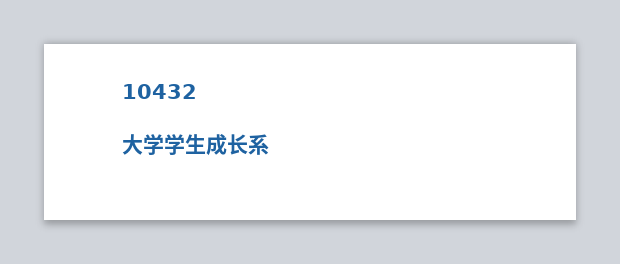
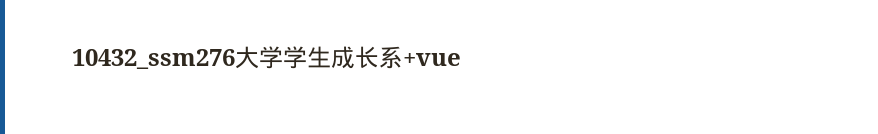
[122,84,197,99] 10432 // -> [72,49,235,69] 10432_ssm276
(269, 144) none -> [403,53,461,66] +vue

